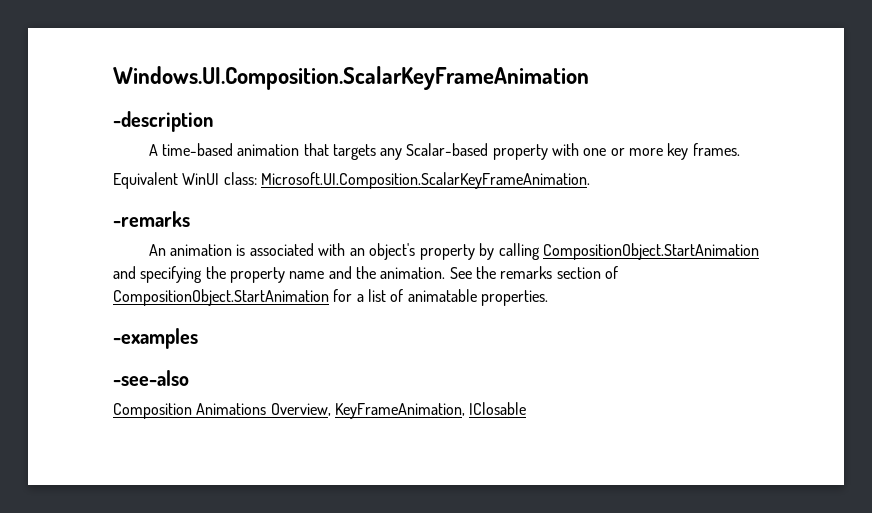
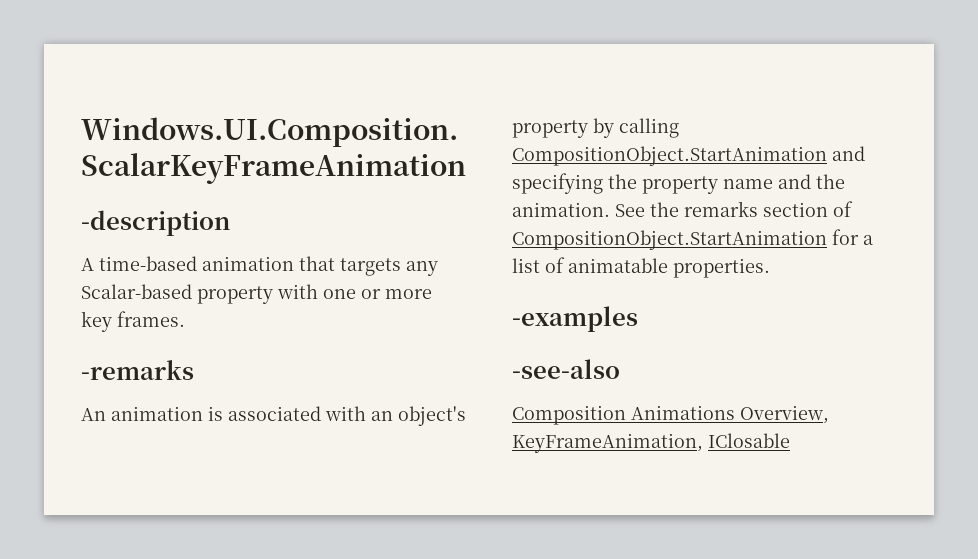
[113,172,590,189] // Equivalent WinUI class: Microsoft.UI.Composition.ScalarKeyFrameAnimation. -> (185, 319) none

